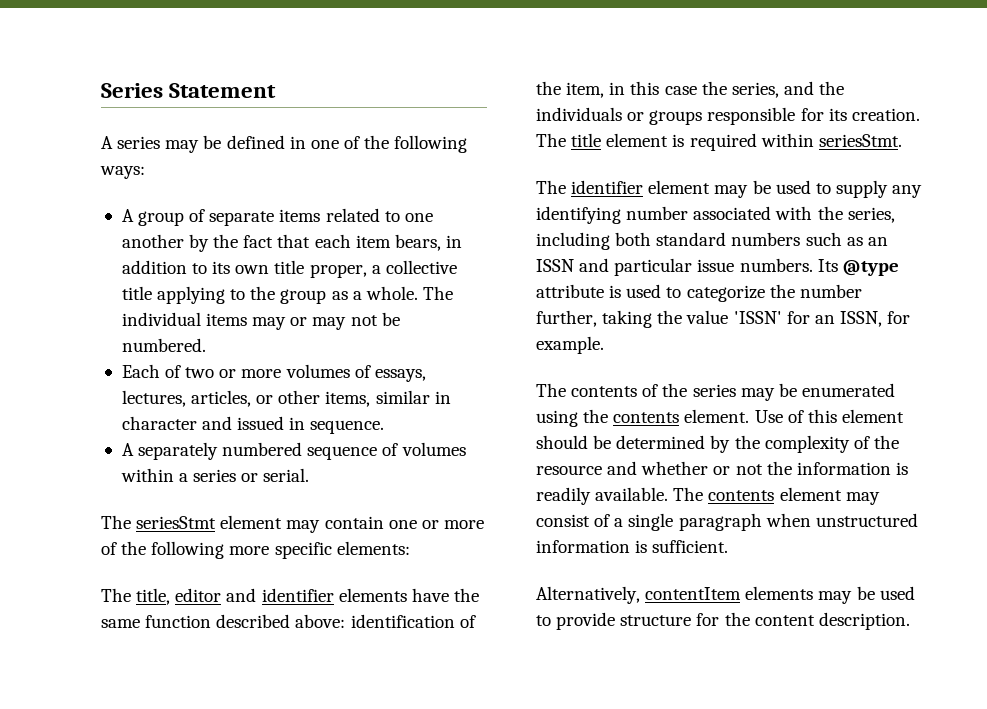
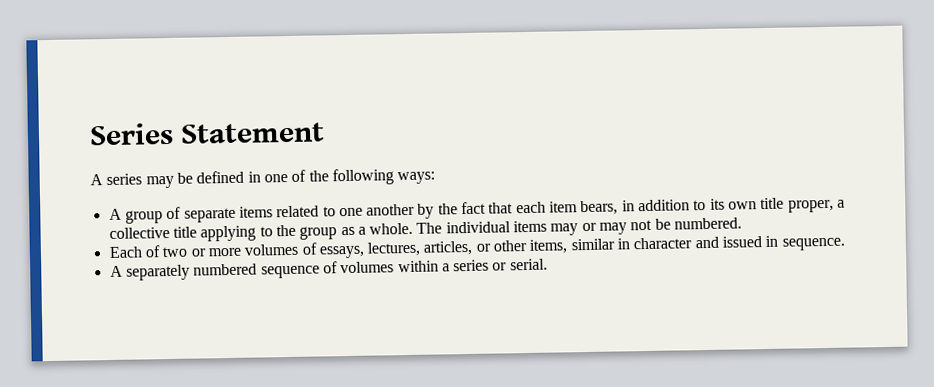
[101,515,484,533] [101,541,410,559] [101,588,479,605] [101,614,476,628] [536,81,845,98] [536,107,920,125] [536,133,902,151] [536,180,923,198] [536,206,895,224] [536,232,888,250] [536,258,899,276] [536,284,862,302] [536,310,911,328] [536,336,604,354] [536,383,895,401] [536,409,904,427] [536,435,899,453] [536,461,908,475] [536,487,880,505] [536,513,918,531] [536,540,729,553] [536,586,915,604] [536,612,910,630] // The seriesStmt element may contain one or more of the following more specific elements: // The title, editor and identifier elements have the same function described above: identification of the item, in this case the series, and the individuals or groups responsible for its creation. The title element is required within seriesStmt. // The identifier element may be used to supply any identifying number associated with the series, including both standard numbers such as an ISSN and particular issue numbers. Its @type attribute is used to categorize the number further, taking the value 'ISSN' for an ISSN, for example. // The contents of the series may be enumerated using the contents element. Use of this element should be determined by the complexity of the resource and whether or not the information is readily available. The contents element may consist of a single paragraph when unstructured information is sufficient. // Alternatively, contentItem elements may be used to provide structure for the content description. -> (548, 264) none

